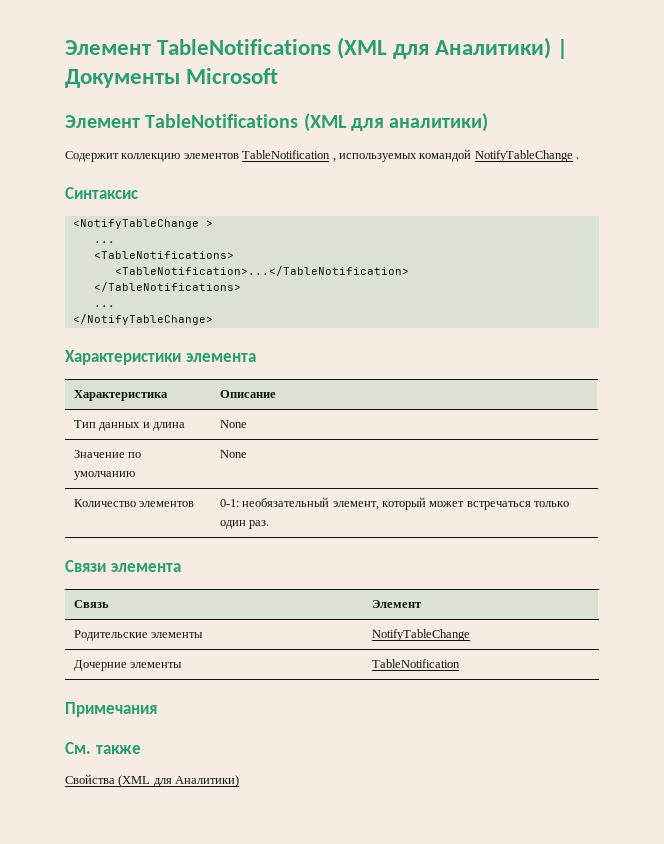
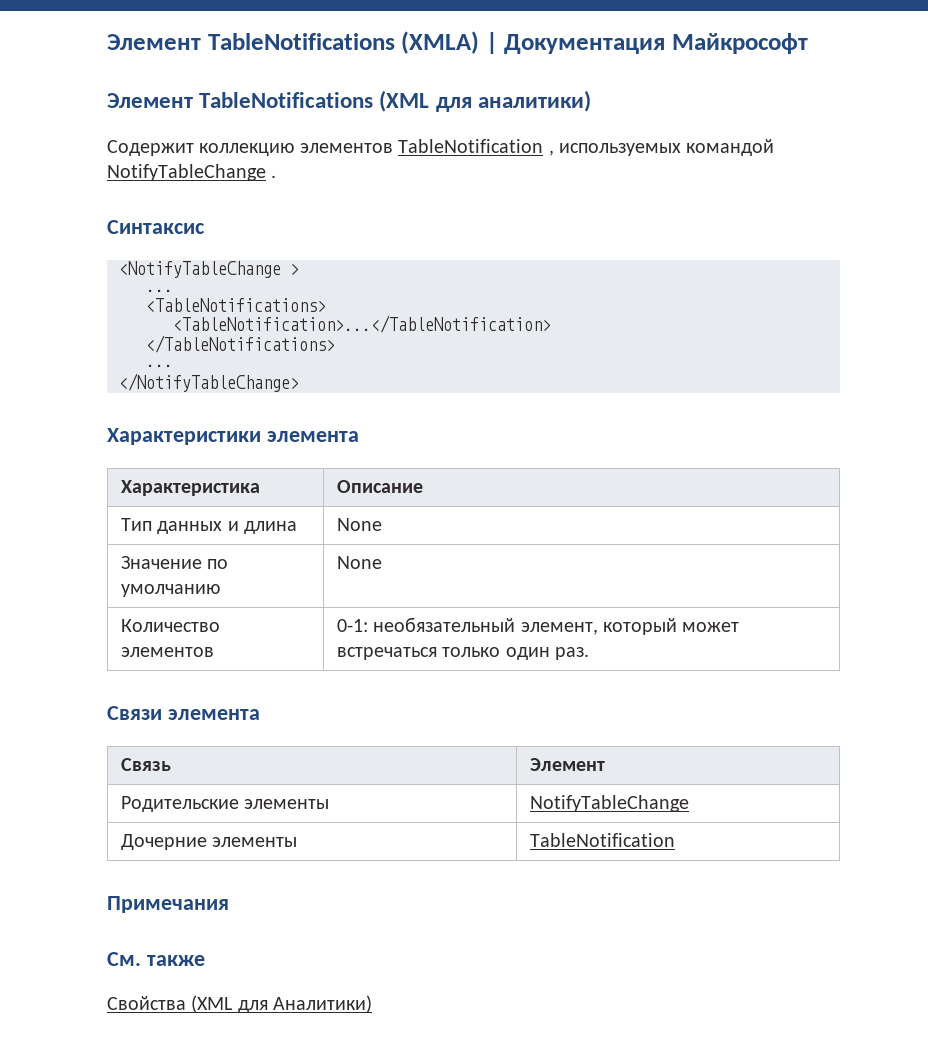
[65,37,569,59] [65,68,279,88] Элемент TableNotifications (XML для Аналитики) | Документы Microsoft -> [107,31,809,54] Элемент TableNotifications (XMLA) | Документация Майкрософт

